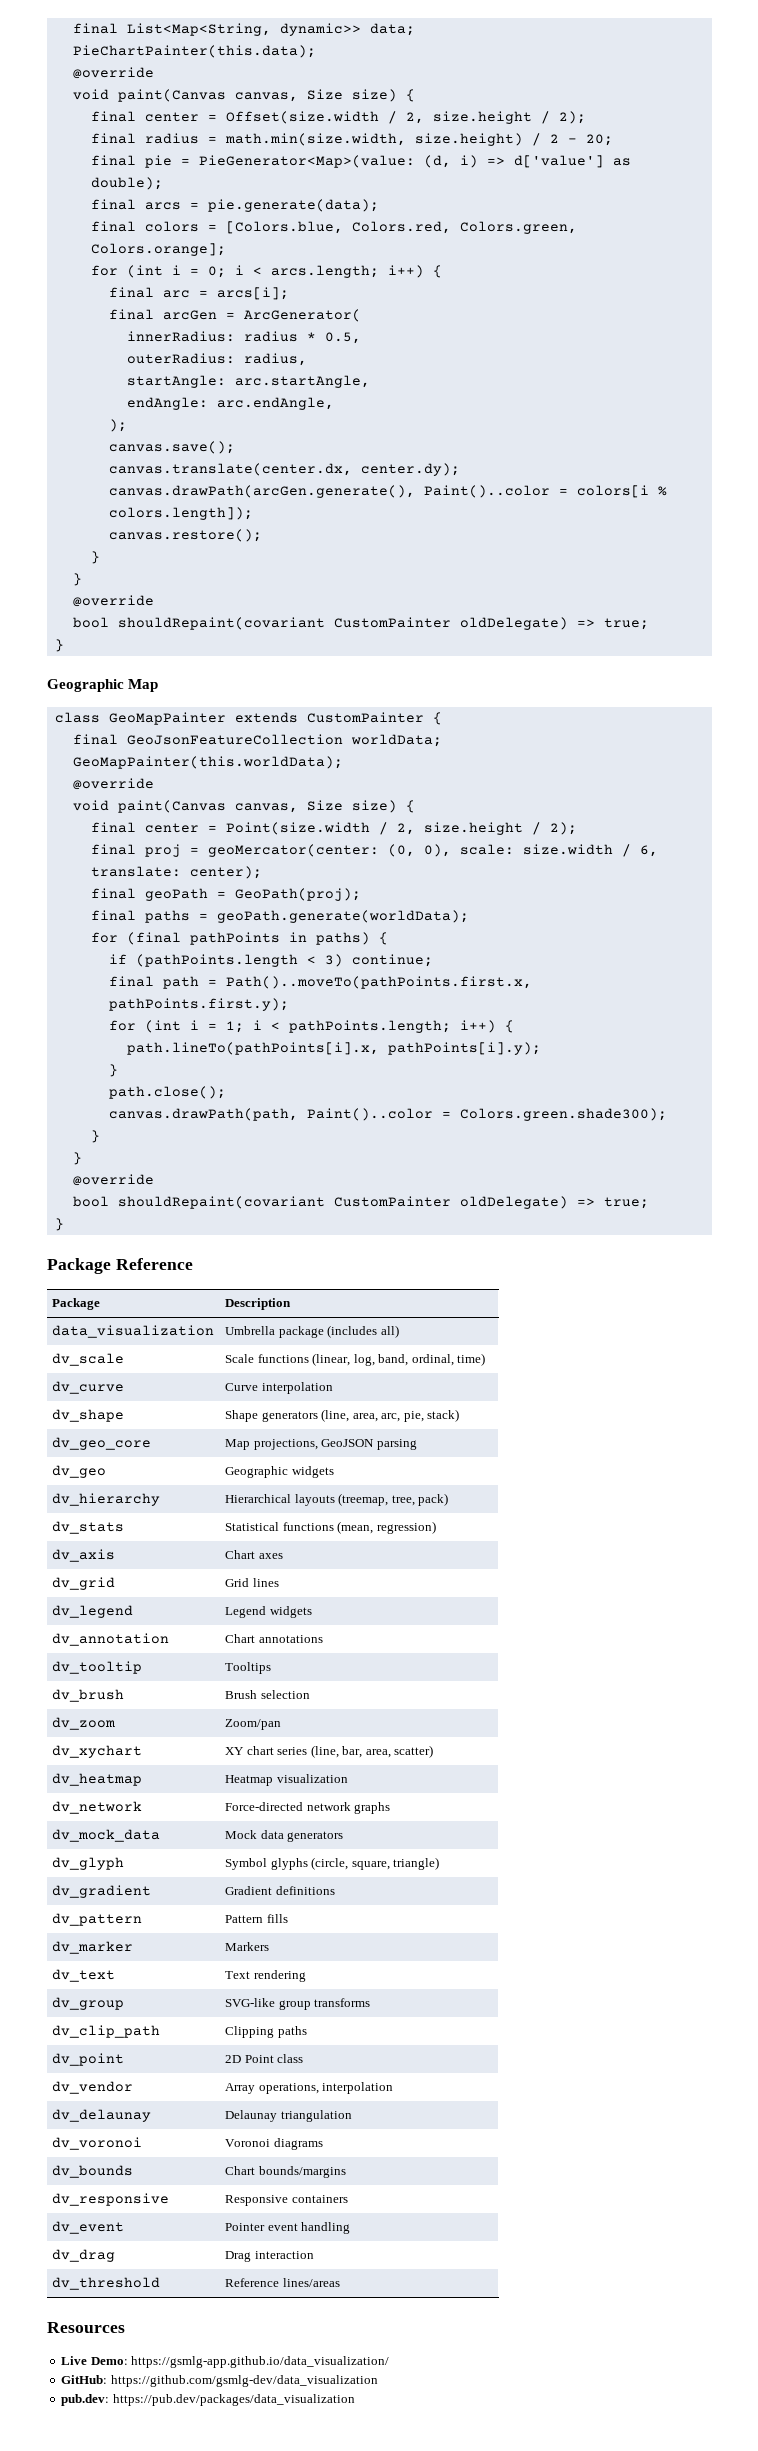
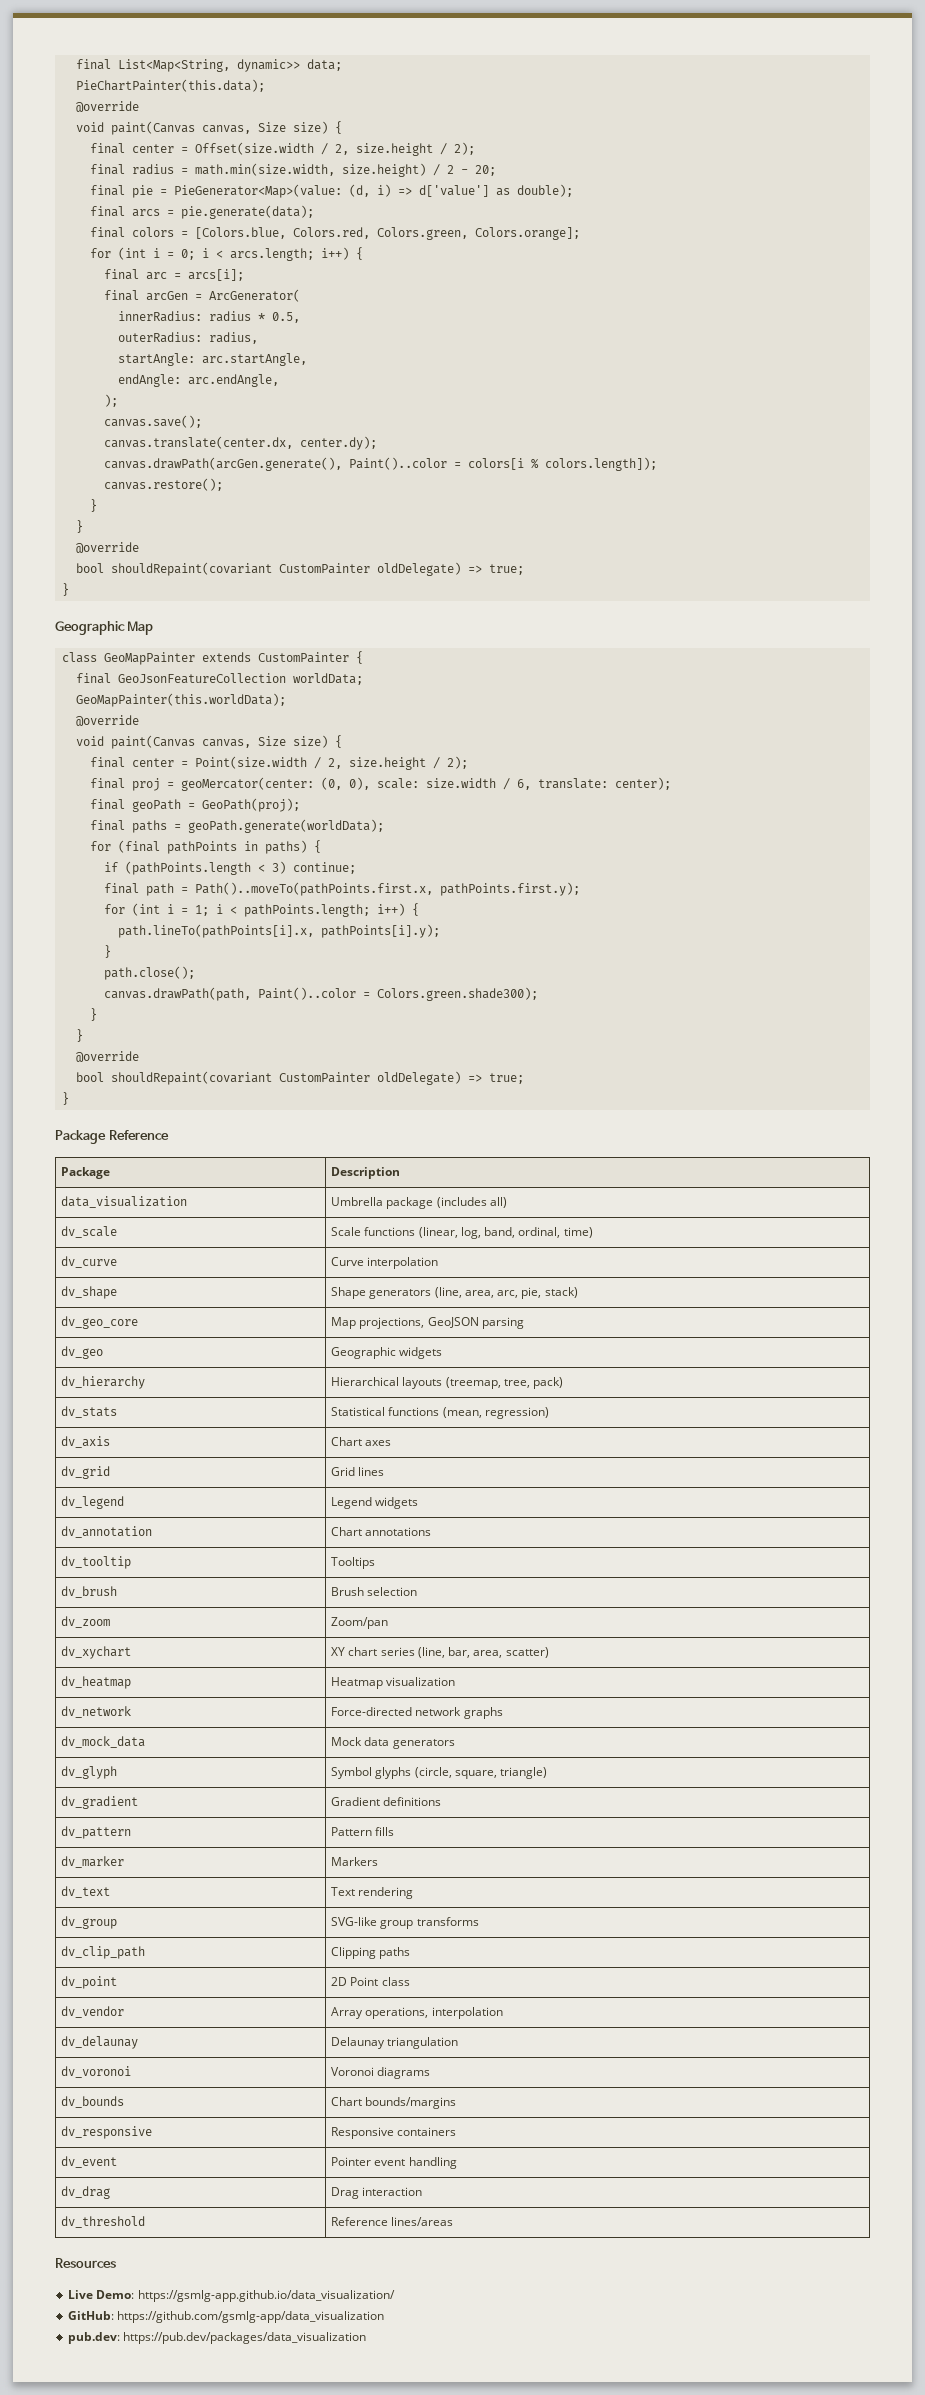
[110,2375,378,2387] https://github.com/gsmlg-dev/data_visualization -> [117,2311,385,2323] https://github.com/gsmlg-app/data_visualization

